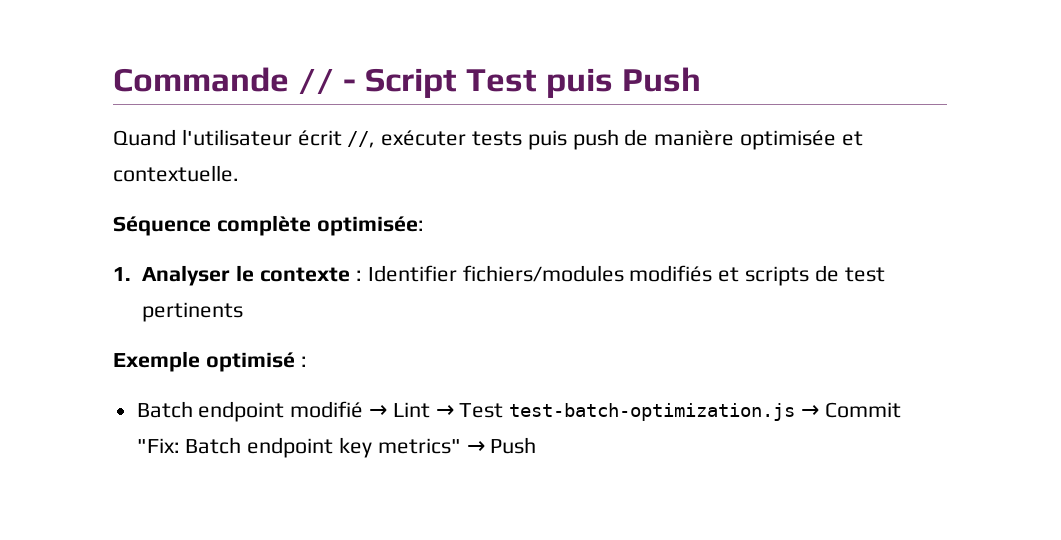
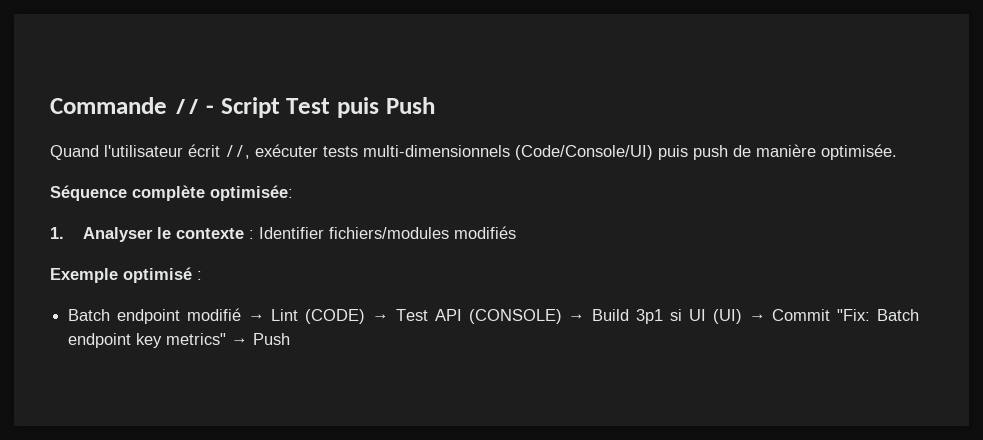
(523, 138) none -> [363,145,653,160] multi-dimensionnels (Code/Console/UI)
[740,130,863,150] [113,165,239,182] optimisée et contextuelle. -> [821,144,897,160] optimisée.
[718,265,885,286] [142,302,244,322] et scripts de test pertinents -> (516, 232) none
(430, 410) none -> [305,309,366,324] (CODE)
[509,403,796,421] test-batch-optimization.js -> [434,309,742,324] API (CONSOLE) → Build 3p1 si UI (UI)

